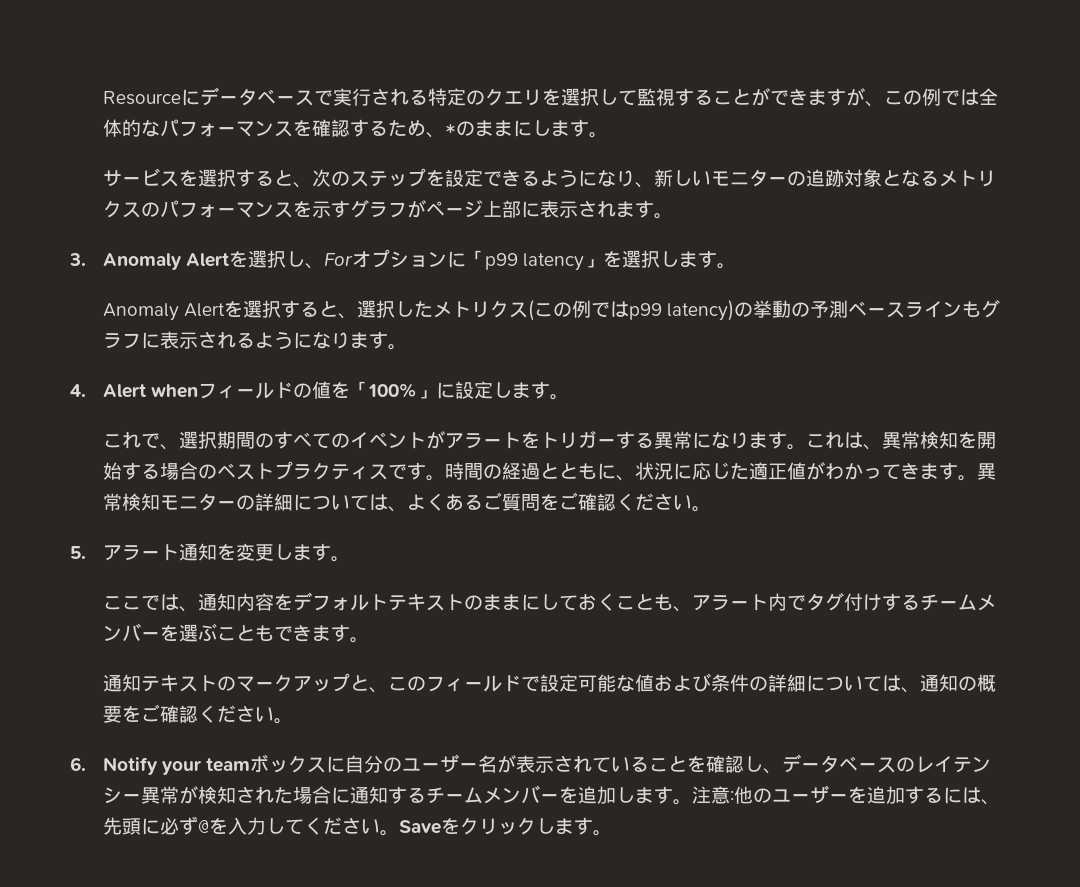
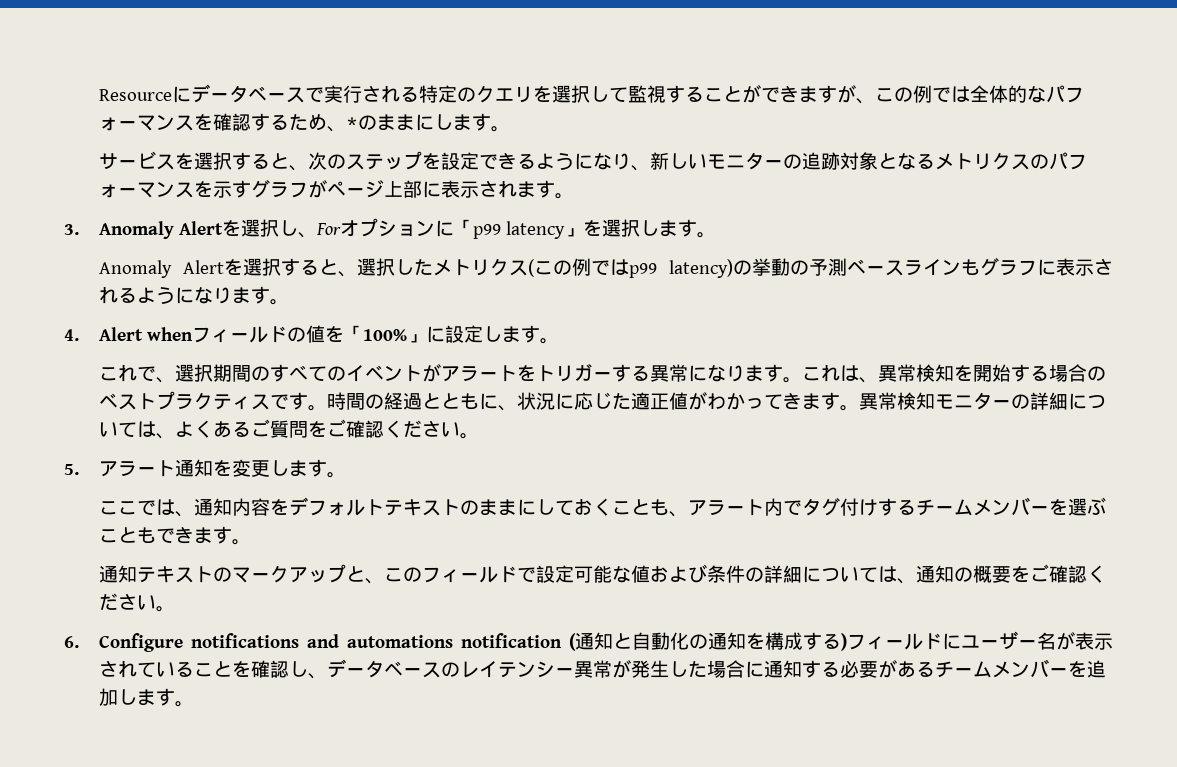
[102,754,402,775] Notify your teamボックスに自分の -> [99,632,961,652] Configure notifications and automations notification (通知と自動化の通知を構成する)フィールドに
[197,786,274,804] 検知され -> [631,660,689,678] 発生し
(426, 795) none -> [840,660,936,678] 必要がある
[691,785,1000,805] [102,816,612,836] 注意:他のユーザーを追加するには、先頭に必ず@を入力してください。Saveをクリックします。 -> (195, 704) none

